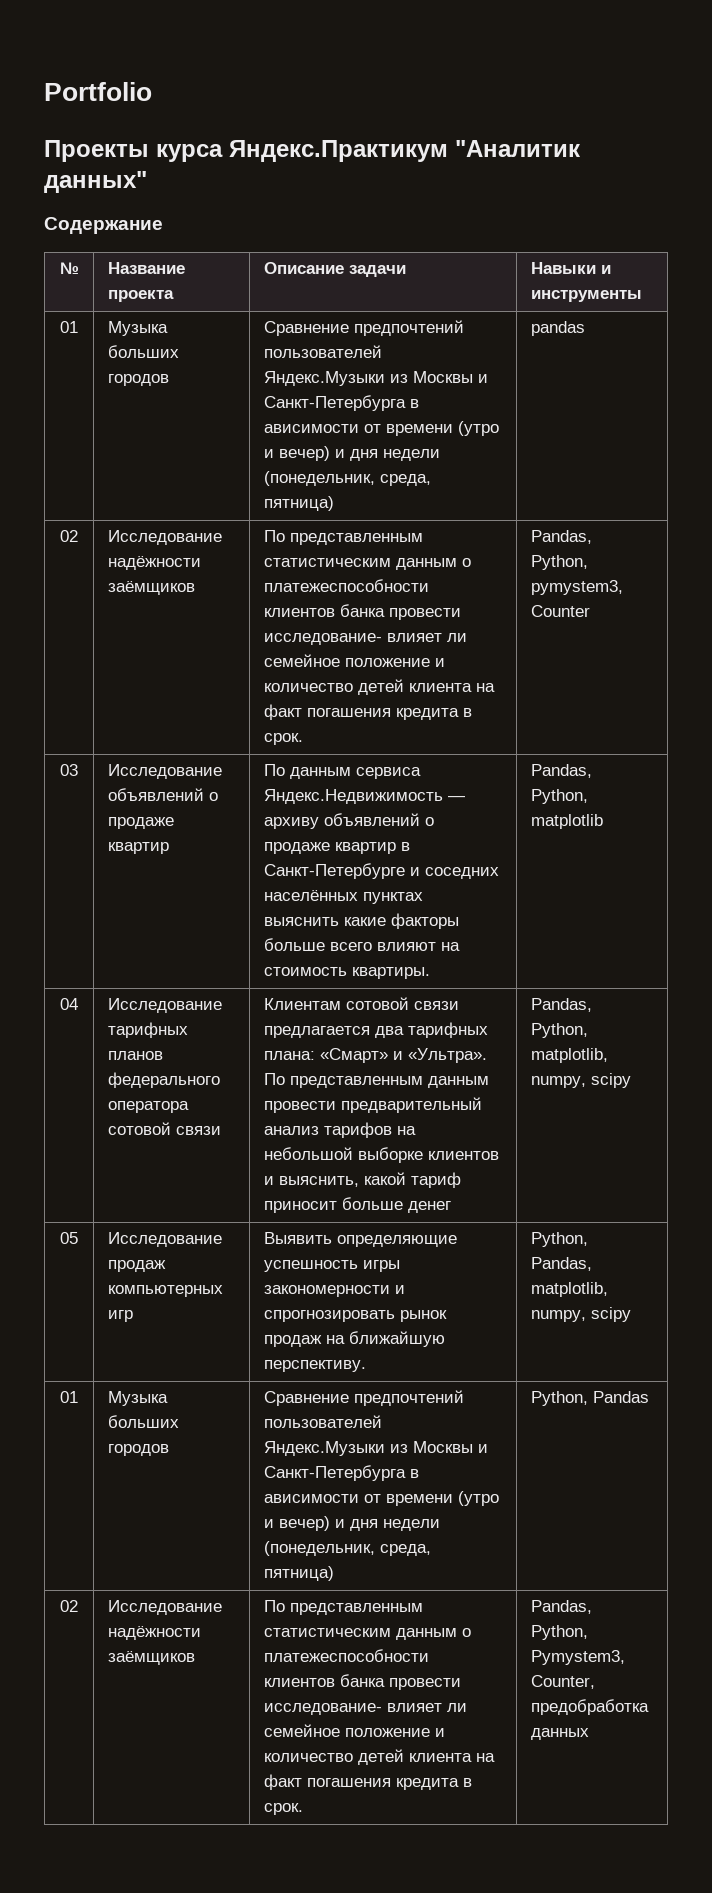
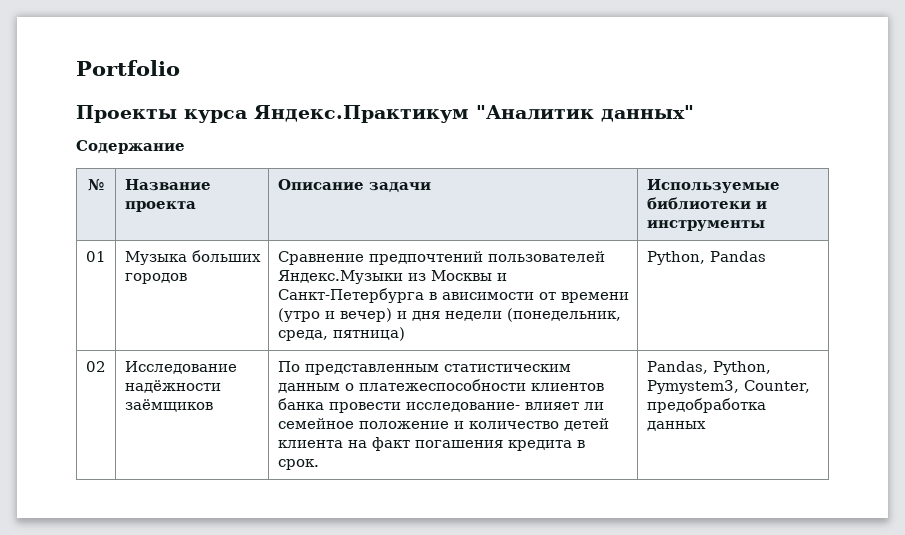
[530,262,596,274] Навыки -> [646,179,780,193] [646,197,751,210] Используемые библиотеки
[60,321,78,333] [107,321,168,336] [107,345,179,358] [107,374,169,386] [263,320,464,336] [263,345,382,358] [263,371,488,386] [263,395,419,411] [263,421,499,436] [263,446,440,461] [263,471,431,486] [263,496,334,511] [530,321,585,336] [60,530,78,542] [107,530,222,545] [107,556,201,570] [107,581,195,595] [263,530,423,545] [263,558,471,570] [263,579,429,592] [263,604,461,620] [263,633,467,645] [263,654,445,667] [263,679,495,695] [263,704,472,720] [263,733,303,745] [530,530,592,544] [530,555,588,570] [530,580,623,595] [530,605,590,617] [60,764,78,776] [107,764,222,779] [107,788,218,801] [107,817,174,829] [107,842,169,854] [263,764,421,779] [263,789,465,804] [263,813,434,829] [263,842,410,854] [263,863,499,879] [263,890,423,904] [263,913,459,929] [263,938,460,951] [263,967,430,979] [530,764,592,778] [530,789,588,804] [530,814,603,829] [60,998,78,1010] [107,998,222,1013] [107,1022,188,1038] [107,1051,163,1060] [107,1072,220,1088] [107,1101,189,1113] [107,1122,221,1135] [263,997,459,1010] [263,1022,488,1038] [263,1048,487,1063] [263,1073,489,1088] [263,1097,482,1113] [263,1122,416,1138] [263,1147,499,1163] [263,1172,461,1188] [263,1197,451,1213] [530,998,592,1012] [530,1023,588,1038] [530,1048,608,1063] [530,1073,631,1088] [60,1232,78,1244] [107,1232,222,1247] [107,1260,166,1272] [107,1285,223,1297] [107,1310,133,1322] [263,1232,457,1247] [263,1260,400,1272] [263,1285,405,1297] [263,1310,447,1322] [263,1331,445,1347] [263,1360,366,1372] [530,1232,588,1247] [530,1257,592,1271] [530,1282,608,1297] [530,1307,631,1322] // 01 | Музыка больших городов | Сравнение предпочтений пользователей Яндекс.Музыки из Москвы и Санкт-Петербурга в ависимости от времени (утро и вечер) и дня недели (понедельник, среда, пятница) | pandas // 02 | Исследование надёжности заёмщиков | По представленным статистическим данным о платежеспособности клиентов банка провести исследование- влияет ли семейное положение и количество детей клиента на факт погашения кредита в срок. | Pandas, Python, pymystem3, Counter // 03 | Исследование объявлений о продаже квартир | По данным сервиса Яндекс.Недвижимость — архиву объявлений о продаже квартир в Санкт-Петербурге и соседних населённых пунктах выяснить какие факторы больше всего влияют на стоимость квартиры. | Pandas, Python, matplotlib // 04 | Исследование тарифных планов федерального оператора сотовой связи | Клиентам сотовой связи предлагается два тарифных плана: «Смарт» и «Ультра». По представленным данным провести предварительный анализ тарифов на небольшой выборке клиентов и выяснить, какой тариф приносит больше денег | Pandas, Python, matplotlib, numpy, scipy // 05 | Исследование продаж компьютерных игр | Выявить определяющие успешность игры закономерности и спрогнозировать рынок продаж на ближайшую перспективу. | Python, Pandas, matplotlib, numpy, scipy -> (765, 225) none

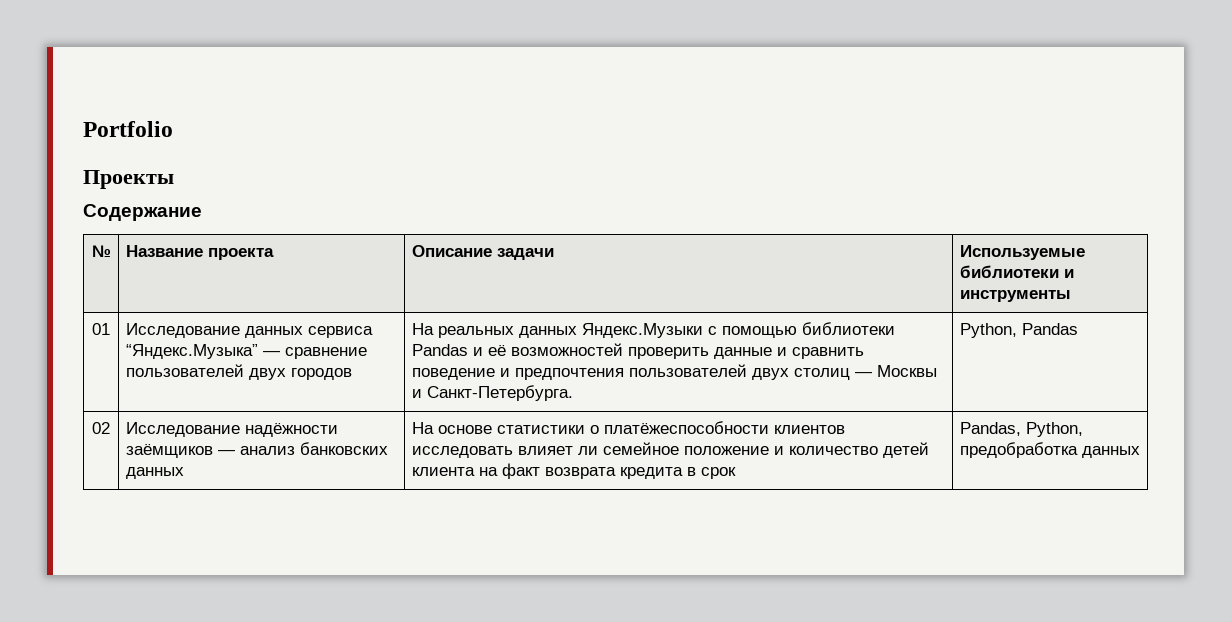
[184,105,694,123] курса Яндекс.Практикум "Аналитик данных" -> (174, 179) none
[124,250,261,265] [124,273,187,284] [277,251,605,265] [277,270,507,284] [277,288,629,303] [277,308,621,322] [277,327,405,341] Музыка больших городов | Сравнение предпочтений пользователей Яндекс.Музыки из Москвы и Санкт-Петербурга в ависимости от времени (утро и вечер) и дня недели (понедельник, среда, пятница) -> [125,323,373,338] [125,344,367,359] [125,364,352,380] [411,322,895,338] [411,343,864,359] [411,364,937,380] [411,385,573,401] Исследование данных сервиса “Яндекс.Музыка” — сравнение пользователей двух городов | На реальных данных Яндекс.Музыки c помощью библиотеки Pandas и её возможностей проверить данные и сравнить поведение и предпочтения пользователей двух столиц — Москвы и Санкт-Петербурга.
[277,361,571,375] [277,379,604,393] [277,398,520,413] | По представленным статистическим данным о платежеспособности клиентов банка провести исследование- -> [217,442,388,455] [125,467,184,479] [411,421,845,434] [411,446,513,458] — анализ банковских данных | На основе статистики о платёжеспособности клиентов исследовать
[414,440,503,448] погашения -> [544,467,616,479] возврата
[277,459,319,470] срок. -> [700,467,736,479] срок
[646,380,811,394] Pymystem3, Counter, -> (1083, 429) none

